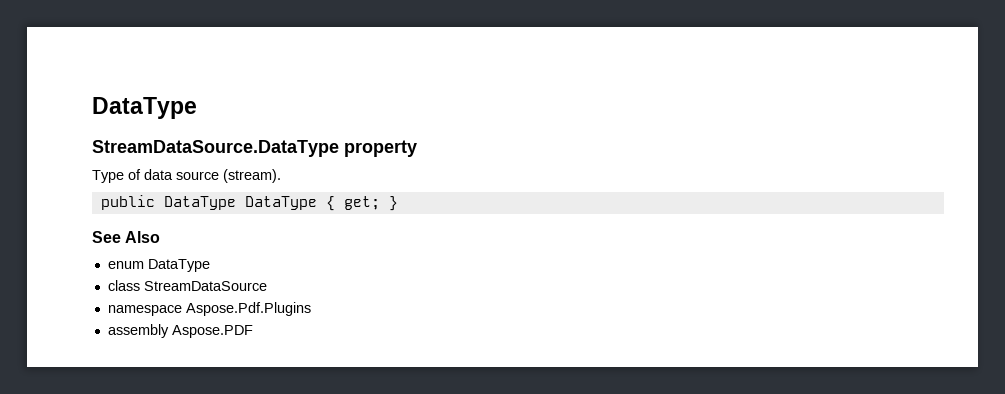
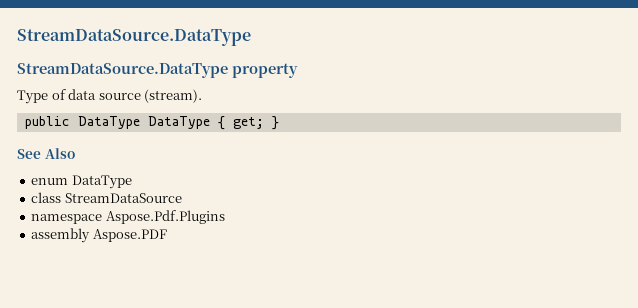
[92,97,197,119] DataType -> [17,29,251,46] StreamDataSource.DataType

